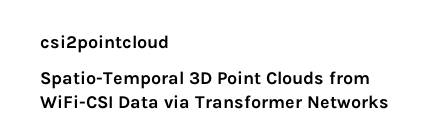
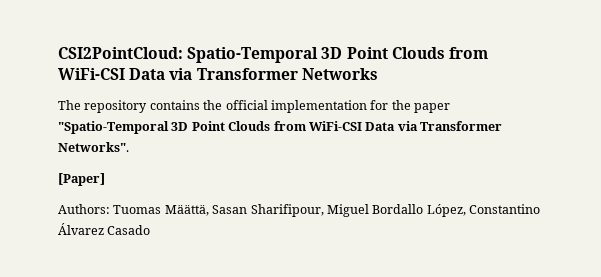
[40,35,169,53] csi2pointcloud // -> [58,47,183,59] CSI2PointCloud:
(389, 102) none -> [58,100,450,113] [58,121,502,134] [58,142,129,152] [58,173,105,186] [58,204,540,217] [58,223,151,235] // The repository contains the official implementation for the paper "Spatio-Temporal 3D Point Clouds from WiFi-CSI Data via Transformer Networks". // [Paper] // Authors: Tuomas Määttä, Sasan Sharifipour, Miguel Bordallo López, Constantino Álvarez Casado

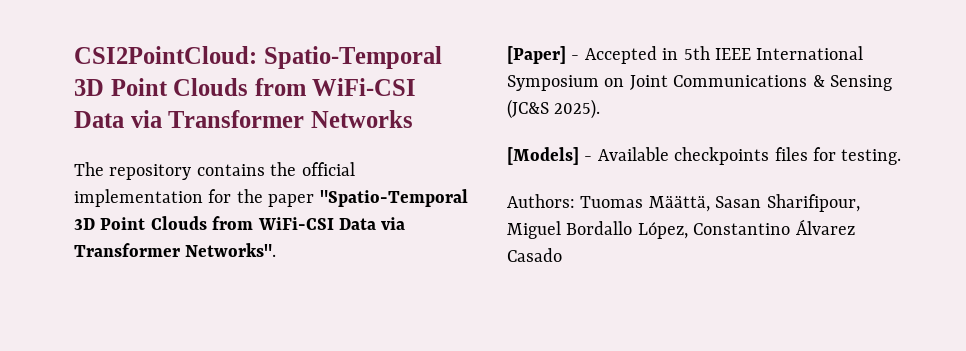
(105, 179) none -> [571,46,864,64] [507,75,892,91] [507,99,601,119] [507,147,902,165] - Accepted in 5th IEEE International Symposium on Joint Communications & Sensing (JC&S 2025). // [Models] - Available checkpoints files for testing.

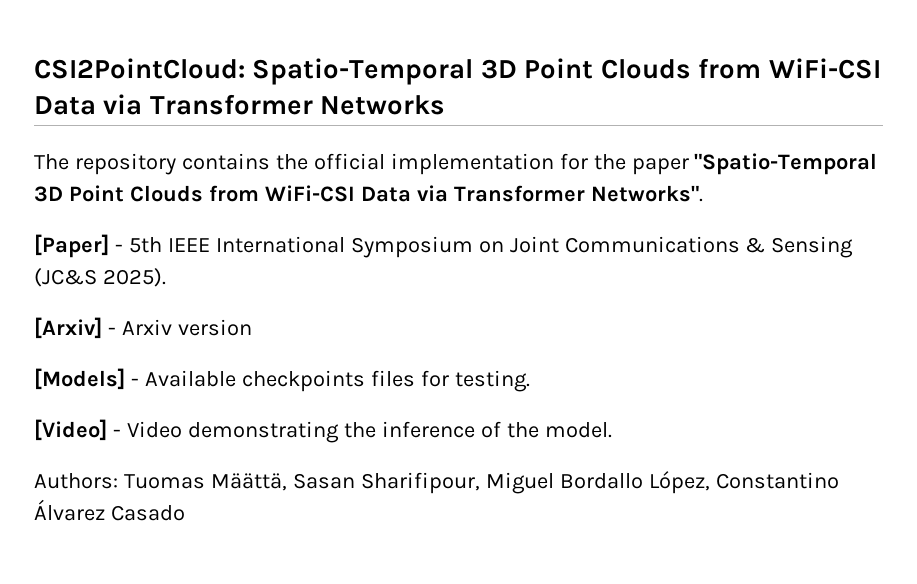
[584,46,679,64] Accepted in -> (123, 248) none
(601, 109) none -> [34,317,252,339] // [Arxiv] - Arxiv version
(902, 157) none -> [34,419,612,443] // [Video] - Video demonstrating the inference of the model.

